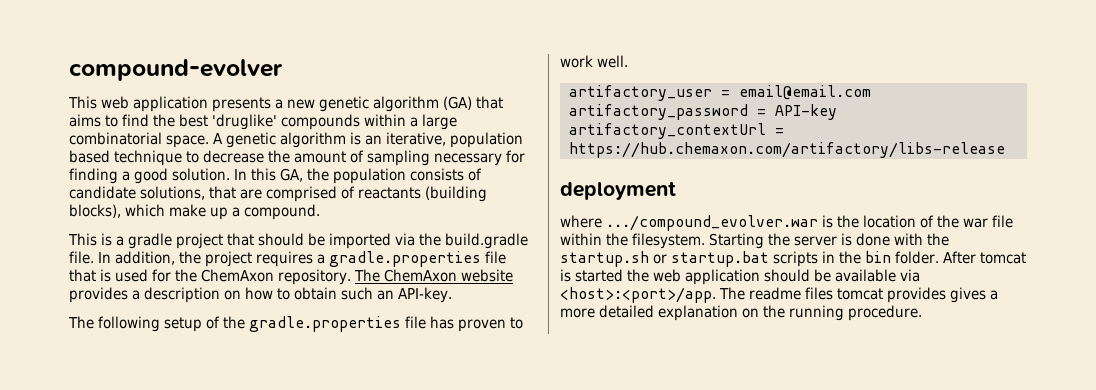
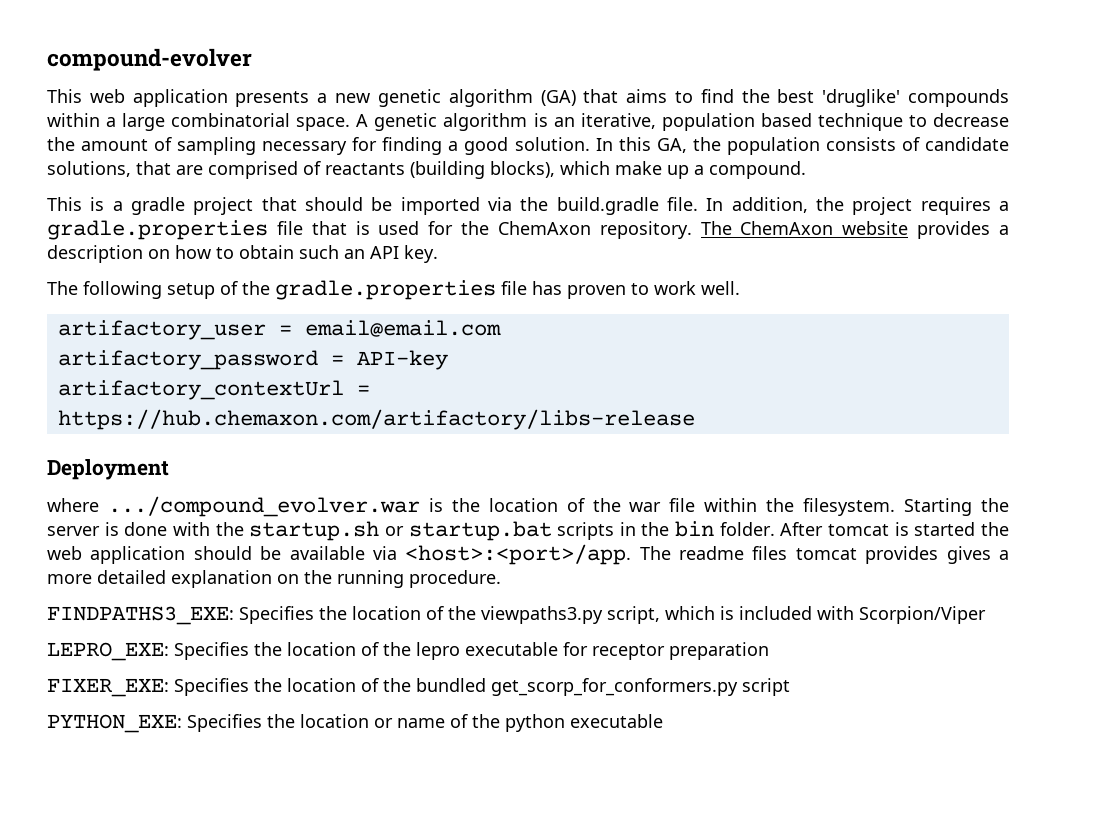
[398,287,452,303] API-key. -> [370,245,438,263] API key.
[560,181,676,200] deployment -> [47,459,169,480] Deployment
(922, 313) none -> [47,606,986,625] [47,642,769,661] [47,678,790,697] [47,714,663,733] // FINDPATHS3_EXE: Specifies the location of the viewpaths3.py script, which is included with Scorpion/Viper // LEPRO_EXE: Specifies the location of the lepro executable for receptor preparation // FIXER_EXE: Specifies the location of the bundled get_scorp_for_conformers.py script // PYTHON_EXE: Specifies the location or name of the python executable

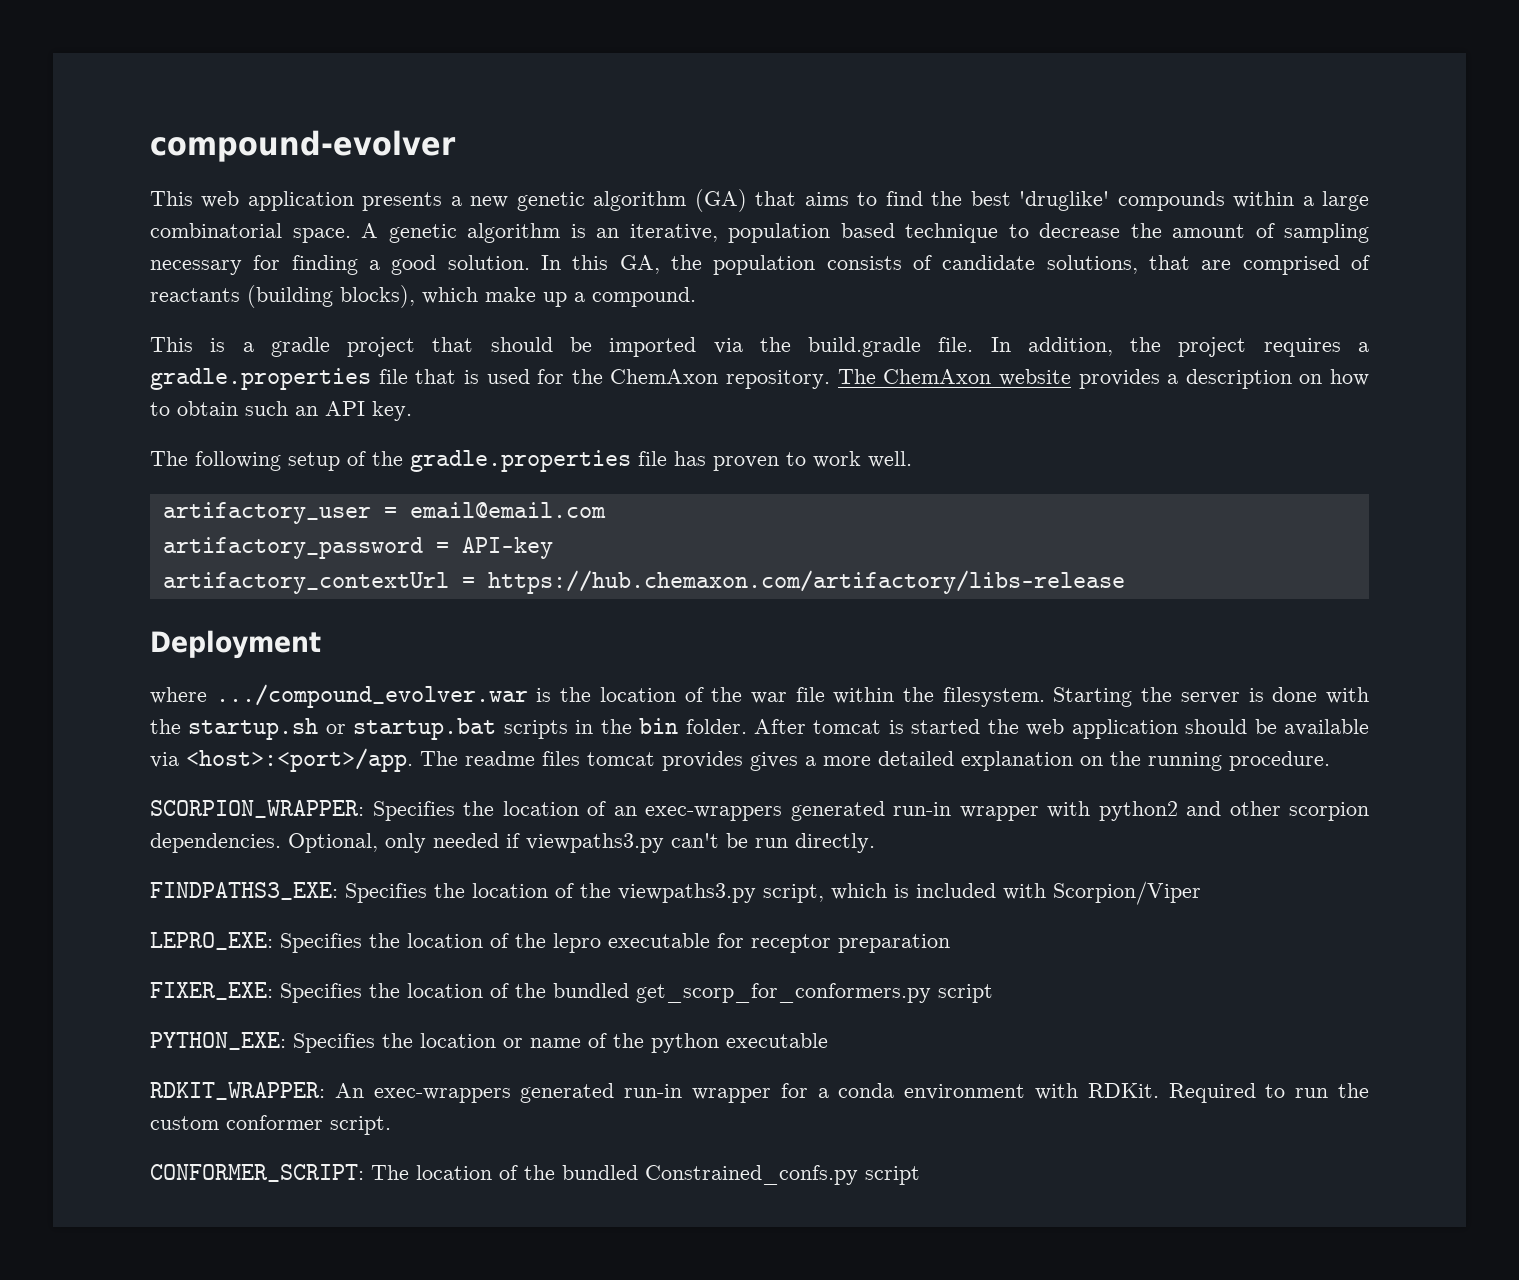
(501, 579) none -> [150,800,1369,821] [150,833,875,853] // SCORPION_WRAPPER: Specifies the location of an exec-wrappers generated run-in wrapper with python2 and other scorpion dependencies. Optional, only needed if viewpaths3.py can't be run directly.
(663, 721) none -> [150,1082,1369,1103] [150,1115,391,1135] [150,1164,920,1185] // RDKIT_WRAPPER: An exec-wrappers generated run-in wrapper for a conda environment with RDKit. Required to run the custom conformer script. // CONFORMER_SCRIPT: The location of the bundled Constrained_confs.py script

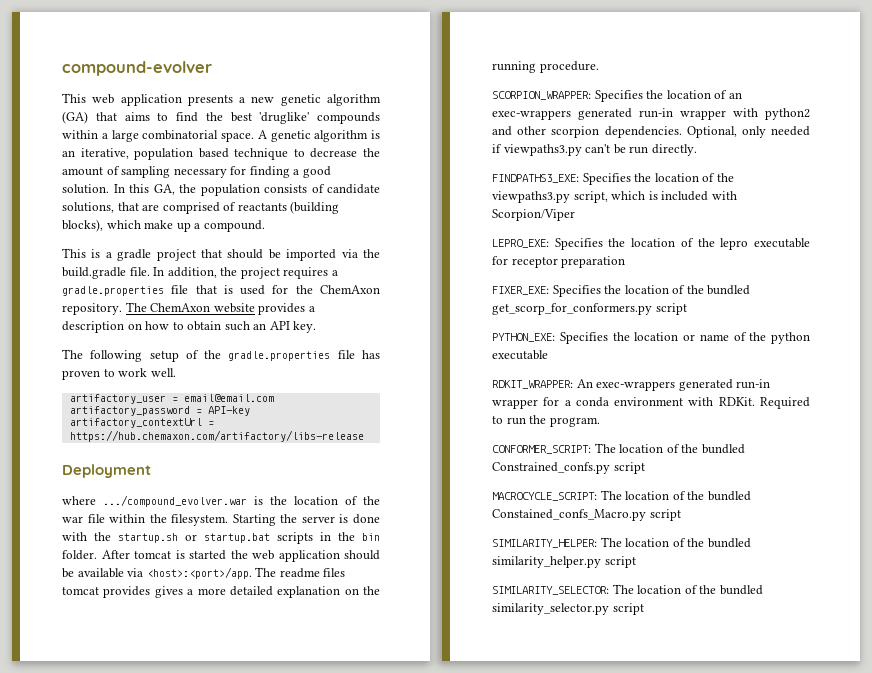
[150,1115,391,1135] custom conformer script. -> [549,417,600,427] program.
(920, 1175) none -> [492,490,751,501] [492,509,681,521] [492,537,751,548] [492,556,636,568] [492,584,763,595] [492,603,644,615] // MACROCYCLE_SCRIPT: The location of the bundled Constained_confs_Macro.py script // SIMILARITY_HELPER: The location of the bundled similarity_helper.py script // SIMILARITY_SELECTOR: The location of the bundled similarity_selector.py script

